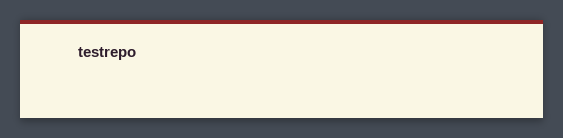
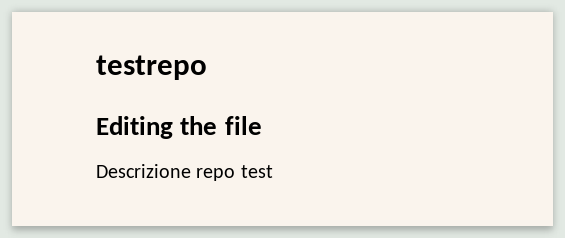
(136, 53) none -> [96,116,262,139] [96,164,273,181] // Editing the file // Descrizione repo test

